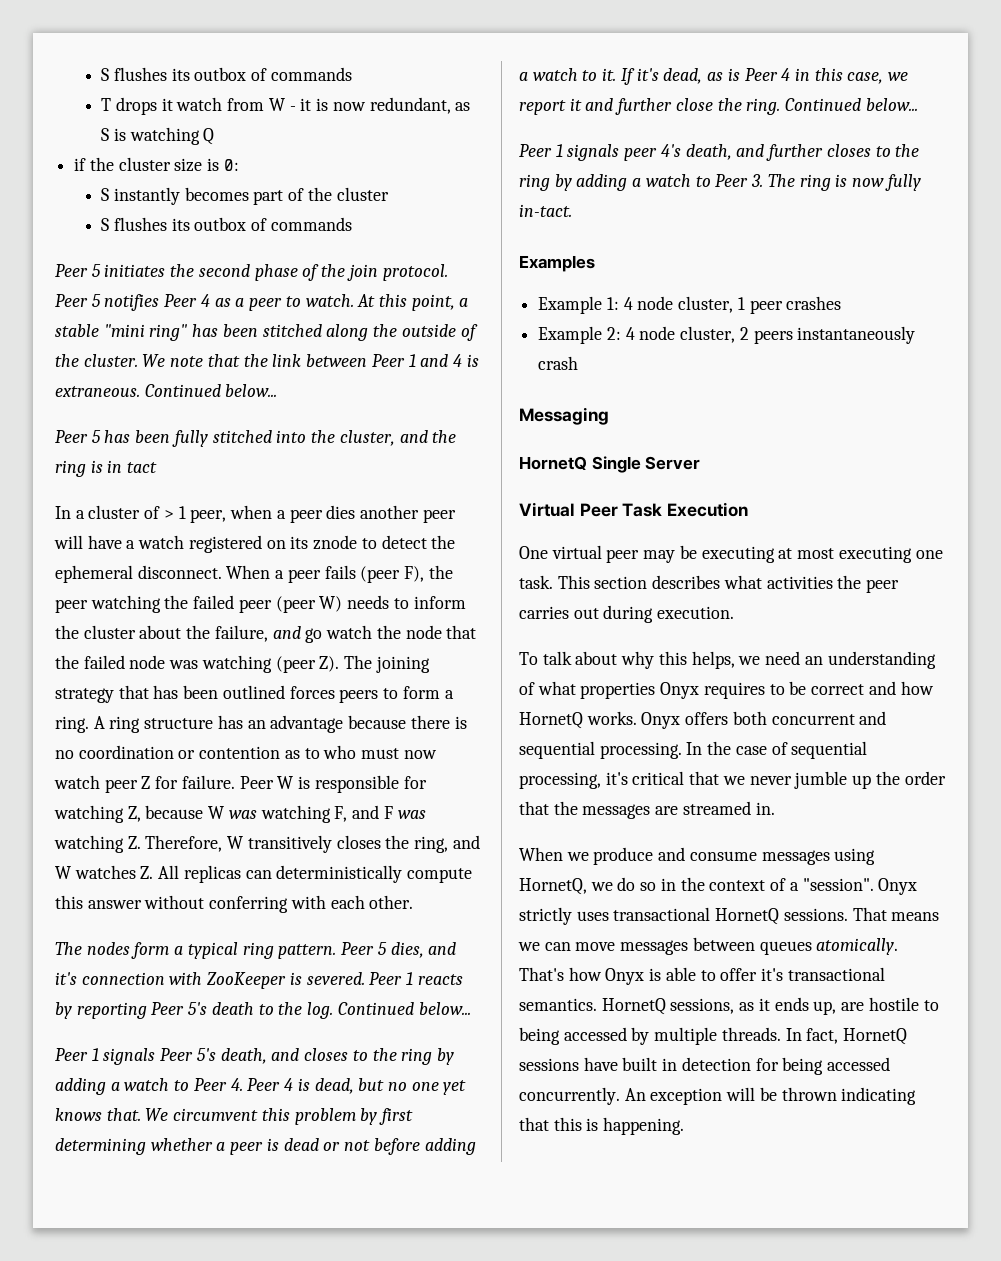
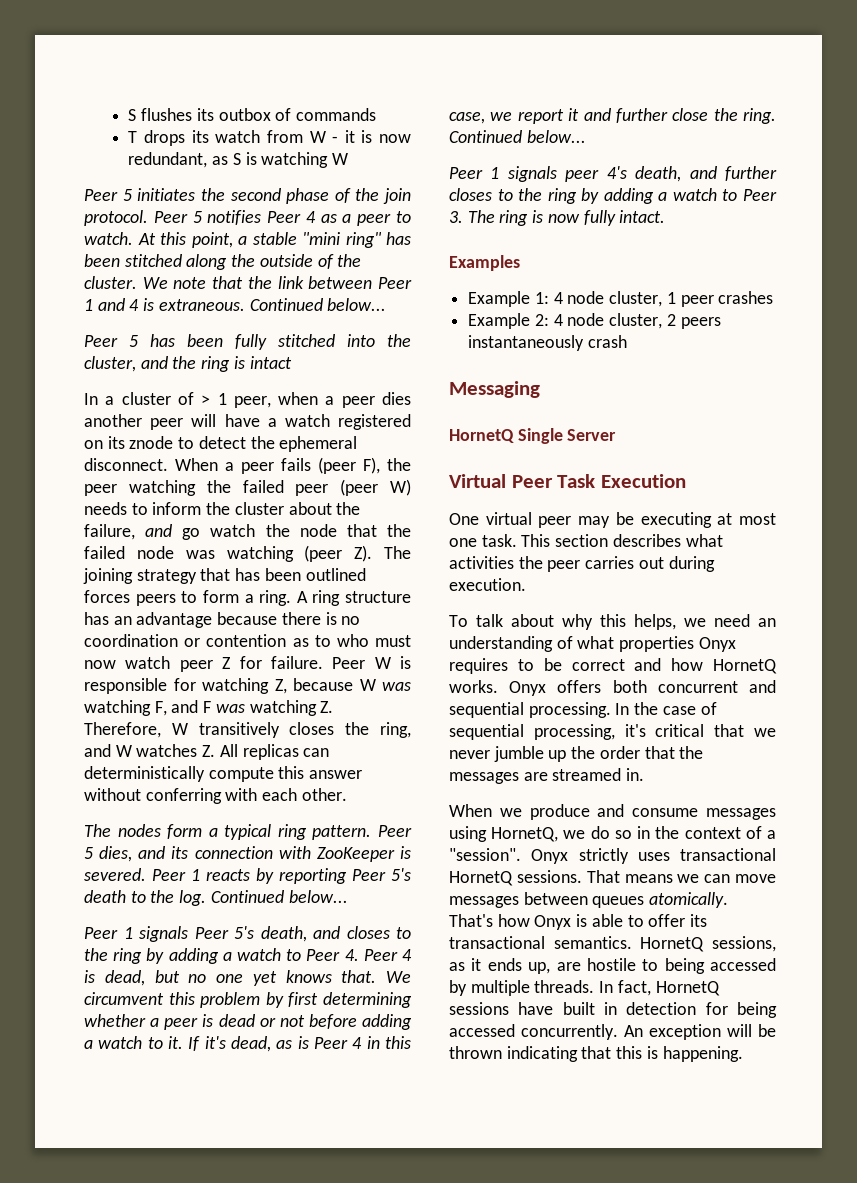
[161,98,173,111] it -> [191,130,209,143] its
[203,128,215,145] [74,157,239,172] [101,187,389,205] [101,217,352,231] Q // if the cluster size is 0: // S instantly becomes part of the cluster // S flushes its outbox of commands -> [332,153,349,165] W
[107,460,158,473] in tact -> [249,356,292,369] intact
[55,972,77,985] it's -> [171,846,189,859] its
[519,204,572,217] in-tact. -> [619,210,666,223] intact.
[838,546,912,563] executing -> (776, 519) none
[761,968,784,981] it's -> [690,914,708,927] its

